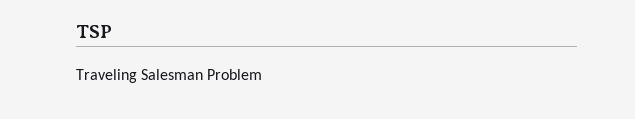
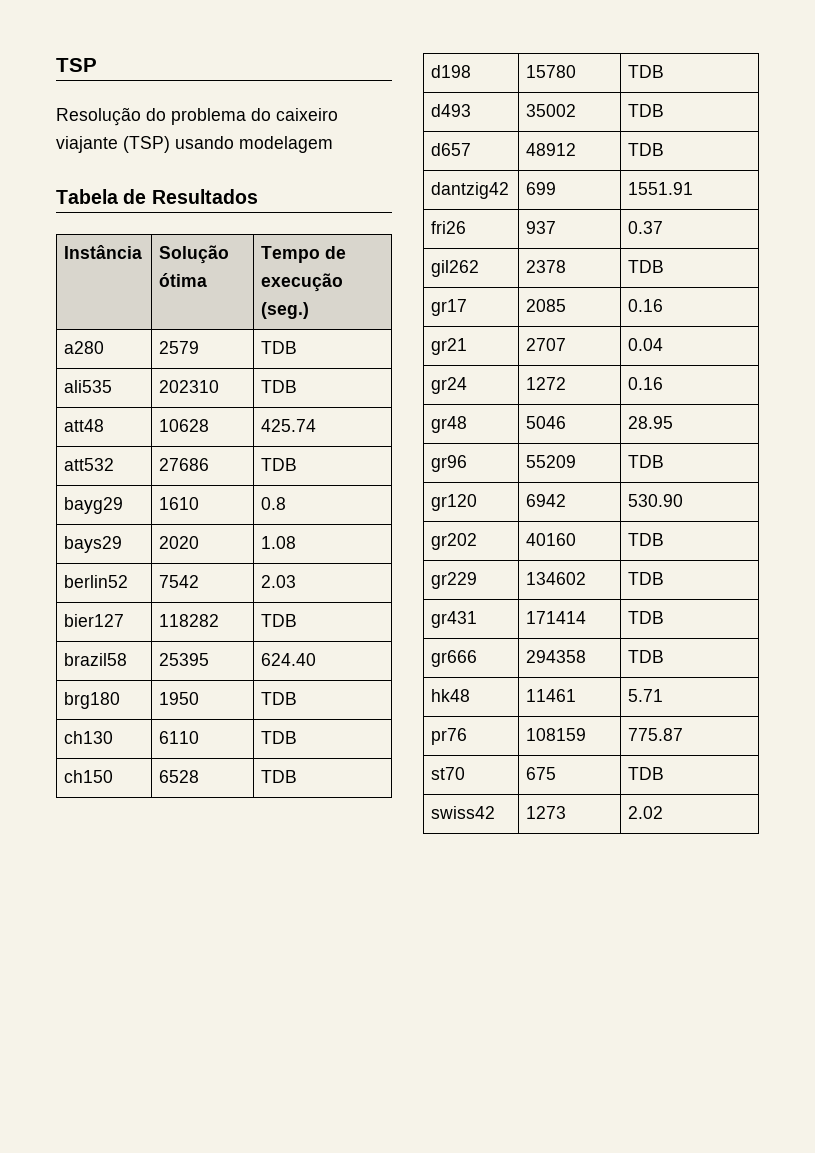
[76,69,263,83] Traveling Salesman Problem -> [56,107,338,126] [56,136,333,153] [56,189,258,204] [64,245,143,259] [159,245,230,264] [159,273,208,287] [261,246,347,263] [261,273,344,292] [261,302,310,319] [64,341,105,354] [159,341,200,354] [261,341,298,354] [64,380,113,393] [159,380,220,393] [261,380,298,393] [64,419,105,432] [159,419,210,432] [261,419,317,432] [64,458,115,471] [159,458,210,471] [261,458,298,471] [64,497,124,514] [159,497,200,510] [261,497,287,510] [64,536,123,553] [159,536,200,549] [261,536,297,549] [64,575,129,588] [159,575,200,588] [261,575,297,588] [64,614,125,627] [159,614,220,627] [261,614,298,627] [64,653,128,666] [159,653,210,666] [261,653,317,666] [64,692,121,709] [159,692,200,705] [261,692,298,705] [64,731,114,744] [159,731,200,744] [261,731,298,744] [64,770,114,783] [159,770,200,783] [261,770,298,783] [431,65,472,78] [526,65,577,78] [628,65,665,78] [431,104,472,117] [526,104,577,117] [628,104,665,117] [431,143,472,156] [526,143,577,156] [628,143,665,156] [431,182,510,199] [526,182,557,195] [628,182,694,195] [431,221,467,234] [526,221,557,234] [628,221,664,234] [431,260,480,277] [526,260,567,273] [628,260,665,273] [431,299,468,316] [526,299,567,312] [628,299,664,312] [431,338,468,355] [526,338,567,351] [628,338,664,351] [431,377,468,394] [526,377,567,390] [628,377,664,390] [431,416,468,433] [526,416,567,429] [628,416,674,429] [431,455,468,472] [526,455,577,468] [628,455,665,468] [431,494,478,511] [526,494,567,507] [628,494,684,507] [431,533,478,550] [526,533,577,546] [628,533,665,546] [431,572,478,589] [526,572,587,585] [628,572,665,585] [431,611,478,628] [526,611,587,624] [628,611,665,624] [431,650,478,667] [526,650,587,663] [628,650,665,663] [431,689,471,702] [526,689,577,702] [628,689,664,702] [431,728,468,745] [526,728,587,741] [628,728,684,741] [431,767,466,780] [526,767,557,780] [628,767,665,780] [431,806,496,819] [526,806,567,819] [628,806,664,819] Resolução do problema do caixeiro viajante (TSP) usando modelagem // Tabela de Resultados // Instância | Solução ótima | Tempo de execução (seg.) // a280 | 2579 | TDB // ali535 | 202310 | TDB // att48 | 10628 | 425.74 // att532 | 27686 | TDB // bayg29 | 1610 | 0.8 // bays29 | 2020 | 1.08 // berlin52 | 7542 | 2.03 // bier127 | 118282 | TDB // brazil58 | 25395 | 624.40 // brg180 | 1950 | TDB // ch130 | 6110 | TDB // ch150 | 6528 | TDB // d198 | 15780 | TDB // d493 | 35002 | TDB // d657 | 48912 | TDB // dantzig42 | 699 | 1551.91 // fri26 | 937 | 0.37 // gil262 | 2378 | TDB // gr17 | 2085 | 0.16 // gr21 | 2707 | 0.04 // gr24 | 1272 | 0.16 // gr48 | 5046 | 28.95 // gr96 | 55209 | TDB // gr120 | 6942 | 530.90 // gr202 | 40160 | TDB // gr229 | 134602 | TDB // gr431 | 171414 | TDB // gr666 | 294358 | TDB // hk48 | 11461 | 5.71 // pr76 | 108159 | 775.87 // st70 | 675 | TDB // swiss42 | 1273 | 2.02

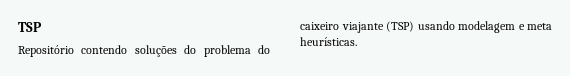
[56,107,141,126] Resolução -> [18,45,177,57] Repositório contendo soluções
[56,189,258,204] [64,245,143,259] [159,245,230,264] [159,273,208,287] [261,246,347,263] [261,273,344,292] [261,302,310,319] [64,341,105,354] [159,341,200,354] [261,341,298,354] [64,380,113,393] [159,380,220,393] [261,380,298,393] [64,419,105,432] [159,419,210,432] [261,419,317,432] [64,458,115,471] [159,458,210,471] [261,458,298,471] [64,497,124,514] [159,497,200,510] [261,497,287,510] [64,536,123,553] [159,536,200,549] [261,536,297,549] [64,575,129,588] [159,575,200,588] [261,575,297,588] [64,614,125,627] [159,614,220,627] [261,614,298,627] [64,653,128,666] [159,653,210,666] [261,653,317,666] [64,692,121,709] [159,692,200,705] [261,692,298,705] [64,731,114,744] [159,731,200,744] [261,731,298,744] [64,770,114,783] [159,770,200,783] [261,770,298,783] [431,65,472,78] [526,65,577,78] [628,65,665,78] [431,104,472,117] [526,104,577,117] [628,104,665,117] [431,143,472,156] [526,143,577,156] [628,143,665,156] [431,182,510,199] [526,182,557,195] [628,182,694,195] [431,221,467,234] [526,221,557,234] [628,221,664,234] [431,260,480,277] [526,260,567,273] [628,260,665,273] [431,299,468,316] [526,299,567,312] [628,299,664,312] [431,338,468,355] [526,338,567,351] [628,338,664,351] [431,377,468,394] [526,377,567,390] [628,377,664,390] [431,416,468,433] [526,416,567,429] [628,416,674,429] [431,455,468,472] [526,455,577,468] [628,455,665,468] [431,494,478,511] [526,494,567,507] [628,494,684,507] [431,533,478,550] [526,533,577,546] [628,533,665,546] [431,572,478,589] [526,572,587,585] [628,572,665,585] [431,611,478,628] [526,611,587,624] [628,611,665,624] [431,650,478,667] [526,650,587,663] [628,650,665,663] [431,689,471,702] [526,689,577,702] [628,689,664,702] [431,728,468,745] [526,728,587,741] [628,728,684,741] [431,767,466,780] [526,767,557,780] [628,767,665,780] [431,806,496,819] [526,806,567,819] [628,806,664,819] // Tabela de Resultados // Instância | Solução ótima | Tempo de execução (seg.) // a280 | 2579 | TDB // ali535 | 202310 | TDB // att48 | 10628 | 425.74 // att532 | 27686 | TDB // bayg29 | 1610 | 0.8 // bays29 | 2020 | 1.08 // berlin52 | 7542 | 2.03 // bier127 | 118282 | TDB // brazil58 | 25395 | 624.40 // brg180 | 1950 | TDB // ch130 | 6110 | TDB // ch150 | 6528 | TDB // d198 | 15780 | TDB // d493 | 35002 | TDB // d657 | 48912 | TDB // dantzig42 | 699 | 1551.91 // fri26 | 937 | 0.37 // gil262 | 2378 | TDB // gr17 | 2085 | 0.16 // gr21 | 2707 | 0.04 // gr24 | 1272 | 0.16 // gr48 | 5046 | 28.95 // gr96 | 55209 | TDB // gr120 | 6942 | 530.90 // gr202 | 40160 | TDB // gr229 | 134602 | TDB // gr431 | 171414 | TDB // gr666 | 294358 | TDB // hk48 | 11461 | 5.71 // pr76 | 108159 | 775.87 // st70 | 675 | TDB // swiss42 | 1273 | 2.02 -> [518,23,552,30] [300,37,357,46] e meta heurísticas.

